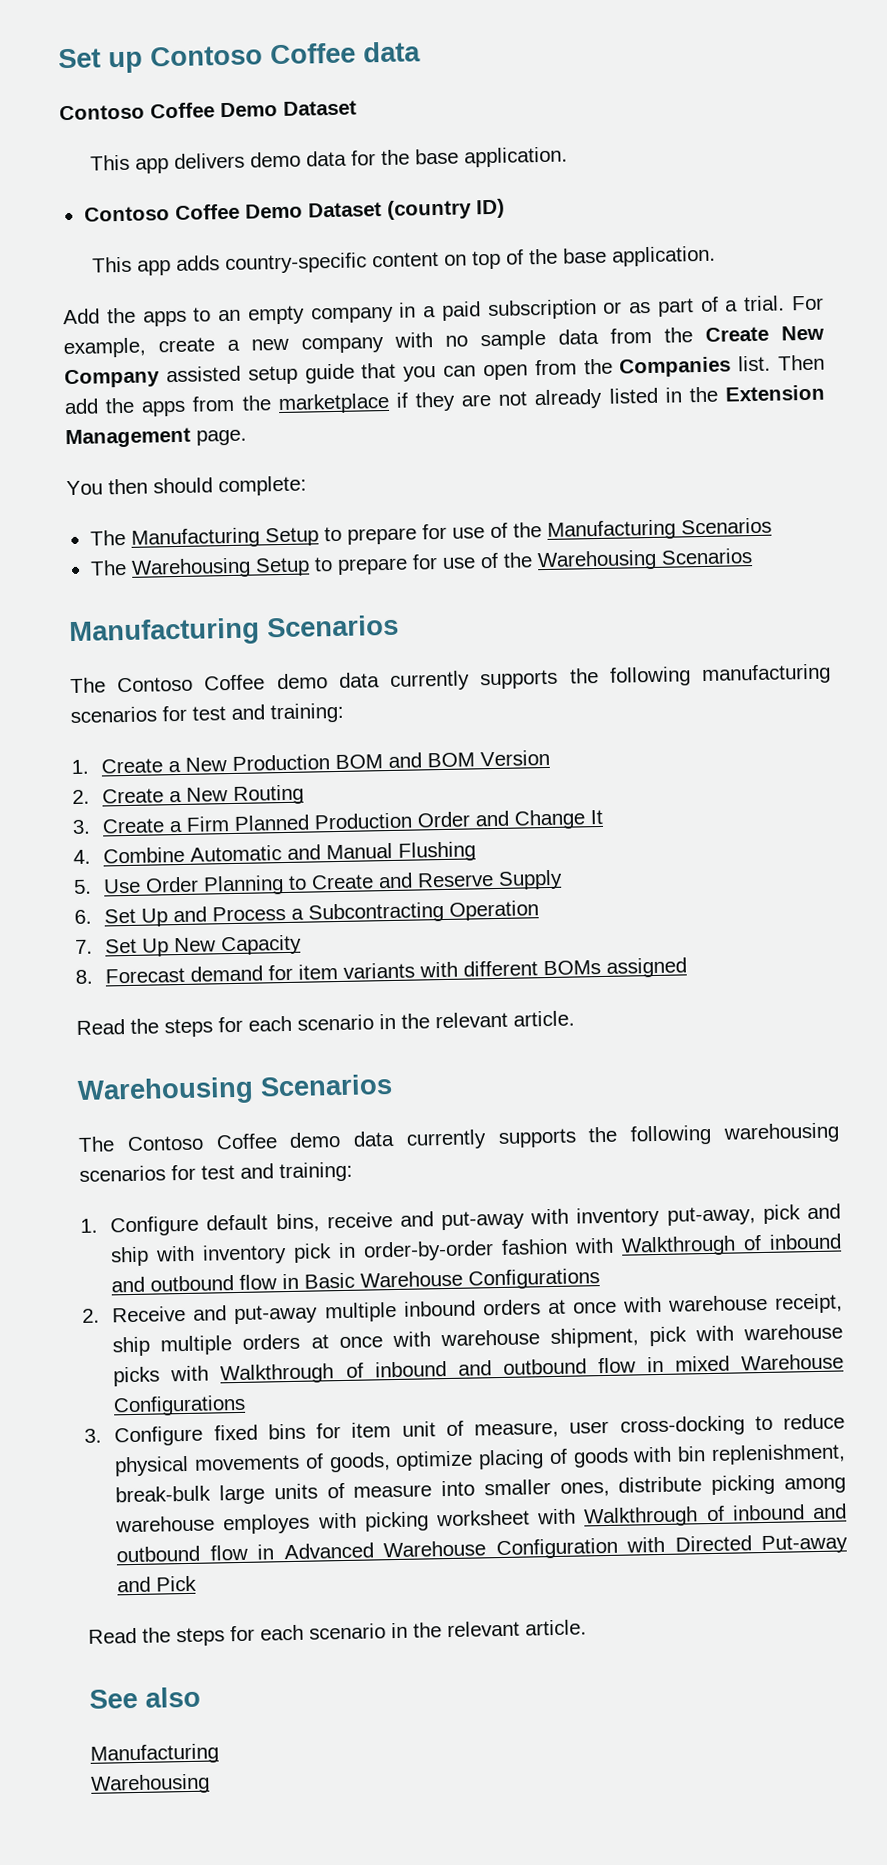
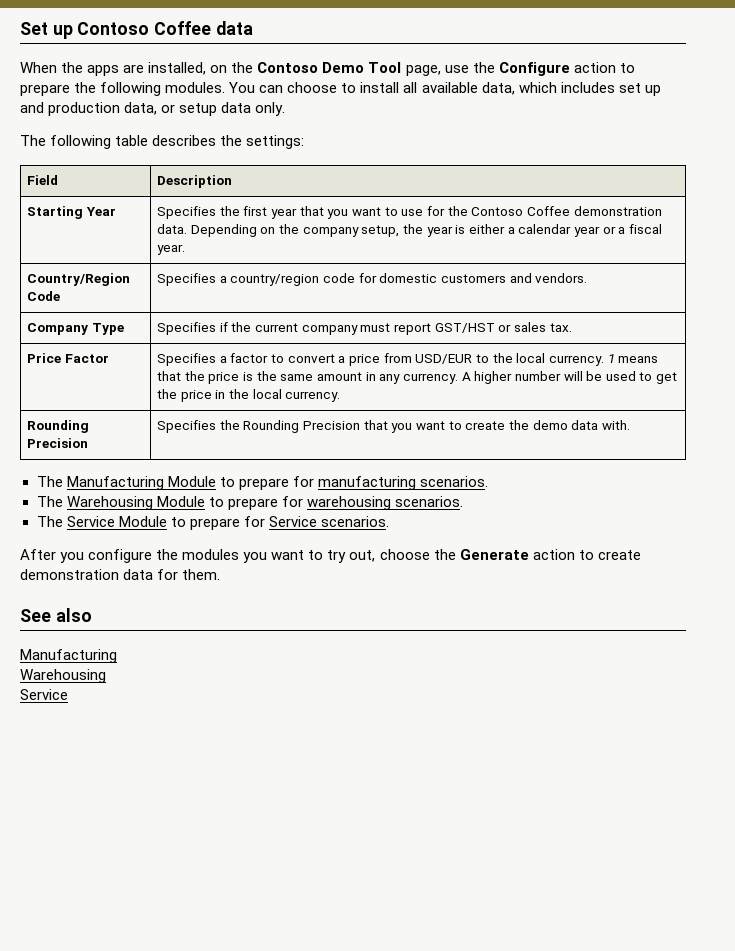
[59,100,357,121] [90,146,569,174] [83,198,505,222] [92,245,717,276] [63,295,824,327] [63,325,824,359] [64,354,825,389] [64,384,825,417] [65,427,247,449] [66,475,307,497] Contoso Coffee Demo Dataset // This app delivers demo data for the base application. // Contoso Coffee Demo Dataset (country ID) // This app adds country-specific content on top of the base application. // Add the apps to an empty company in a paid subscription or as part of a trial. For example, create a new company with no sample data from the Create New Company assisted setup guide that you can open from the Companies list. Then add the apps from the marketplace if they are not already listed in the Extension Management page. // You then should complete: -> [20,62,635,76] [20,82,661,96] [20,102,286,116] [20,135,305,149] [27,175,59,185] [157,175,233,188] [27,206,116,219] [157,206,662,219] [157,224,662,237] [157,244,186,255] [27,273,131,286] [27,291,61,301] [157,273,588,286] [27,323,124,335] [157,322,572,335] [27,353,109,363] [157,353,659,366] [157,371,678,384] [157,389,341,402] [27,420,90,433] [27,438,89,448] [157,420,630,433] When the apps are installed, on the Contoso Demo Tool page, use the Configure action to prepare the following modules. You can choose to install all available data, which includes set up and production data, or setup data only. // The following table describes the settings: // Field | Description // Starting Year | Specifies the first year that you want to use for the Contoso Coffee demonstration data. Depending on the company setup, the year is either a calendar year or a fiscal year. // Country/Region Code | Specifies a country/region code for domestic customers and vendors. // Company Type | Specifies if the current company must report GST/HST or sales tax. // Price Factor | Specifies a factor to convert a price from USD/EUR to the local currency. 1 means that the price is the same amount in any currency. A higher number will be used to get the price in the local currency. // Rounding Precision | Specifies the Rounding Precision that you want to create the demo data with.
[264,517,772,547] Setup to prepare for use of the Manufacturing Scenarios -> [167,476,488,490] Module to prepare for manufacturing scenarios.
[254,548,753,577] [69,614,399,648] [70,663,831,694] [70,702,344,724] [71,749,551,775] [72,784,305,805] [72,809,604,835] [73,841,477,865] [73,869,564,896] [74,900,540,927] [75,934,303,957] [75,957,688,985] [76,1010,575,1038] [77,1074,393,1106] [78,1122,840,1152] [79,1161,353,1183] [80,1203,841,1237] [110,1233,842,1267] [111,1268,601,1293] [82,1293,843,1325] [112,1323,843,1357] [113,1353,844,1387] [113,1394,247,1417] [84,1413,846,1447] [114,1443,847,1477] [115,1474,847,1505] [115,1503,848,1535] [116,1534,848,1563] [117,1575,198,1593] [88,1619,587,1647] Setup to prepare for use of the Warehousing Scenarios // Manufacturing Scenarios // The Contoso Coffee demo data currently supports the following manufacturing scenarios for test and training: // 1. Create a New Production BOM and BOM Version // 2. Create a New Routing // 3. Create a Firm Planned Production Order and Change It // 4. Combine Automatic and Manual Flushing // 5. Use Order Planning to Create and Reserve Supply // 6. Set Up and Process a Subcontracting Operation // 7. Set Up New Capacity // 8. Forecast demand for item variants with different BOMs assigned // Read the steps for each scenario in the relevant article. // Warehousing Scenarios // The Contoso Coffee demo data currently supports the following warehousing scenarios for test and training: // 1. Configure default bins, receive and put-away with inventory put-away, pick and ship with inventory pick in order-by-order fashion with Walkthrough of inbound and outbound flow in Basic Warehouse Configurations // 2. Receive and put-away multiple inbound orders at once with warehouse receipt, ship multiple orders at once with warehouse shipment, pick with warehouse picks with Walkthrough of inbound and outbound flow in mixed Warehouse Configurations // 3. Configure fixed bins for item unit of measure, user cross-docking to reduce physical movements of goods, optimize placing of goods with bin replenishment, break-bulk large units of measure into smaller ones, distribute picking among warehouse employes with picking worksheet with Walkthrough of inbound and outbound flow in Advanced Warehouse Configuration with Directed Put-away and Pick // Read the steps for each scenario in the relevant article. -> [156,496,463,510] [36,516,389,530] [20,549,641,563] [20,569,221,580] Module to prepare for warehousing scenarios. // The Service Module to prepare for Service scenarios. // After you configure the modules you want to try out, choose the Generate action to create demonstration data for them.
(210, 1784) none -> [20,689,68,700] // Service

